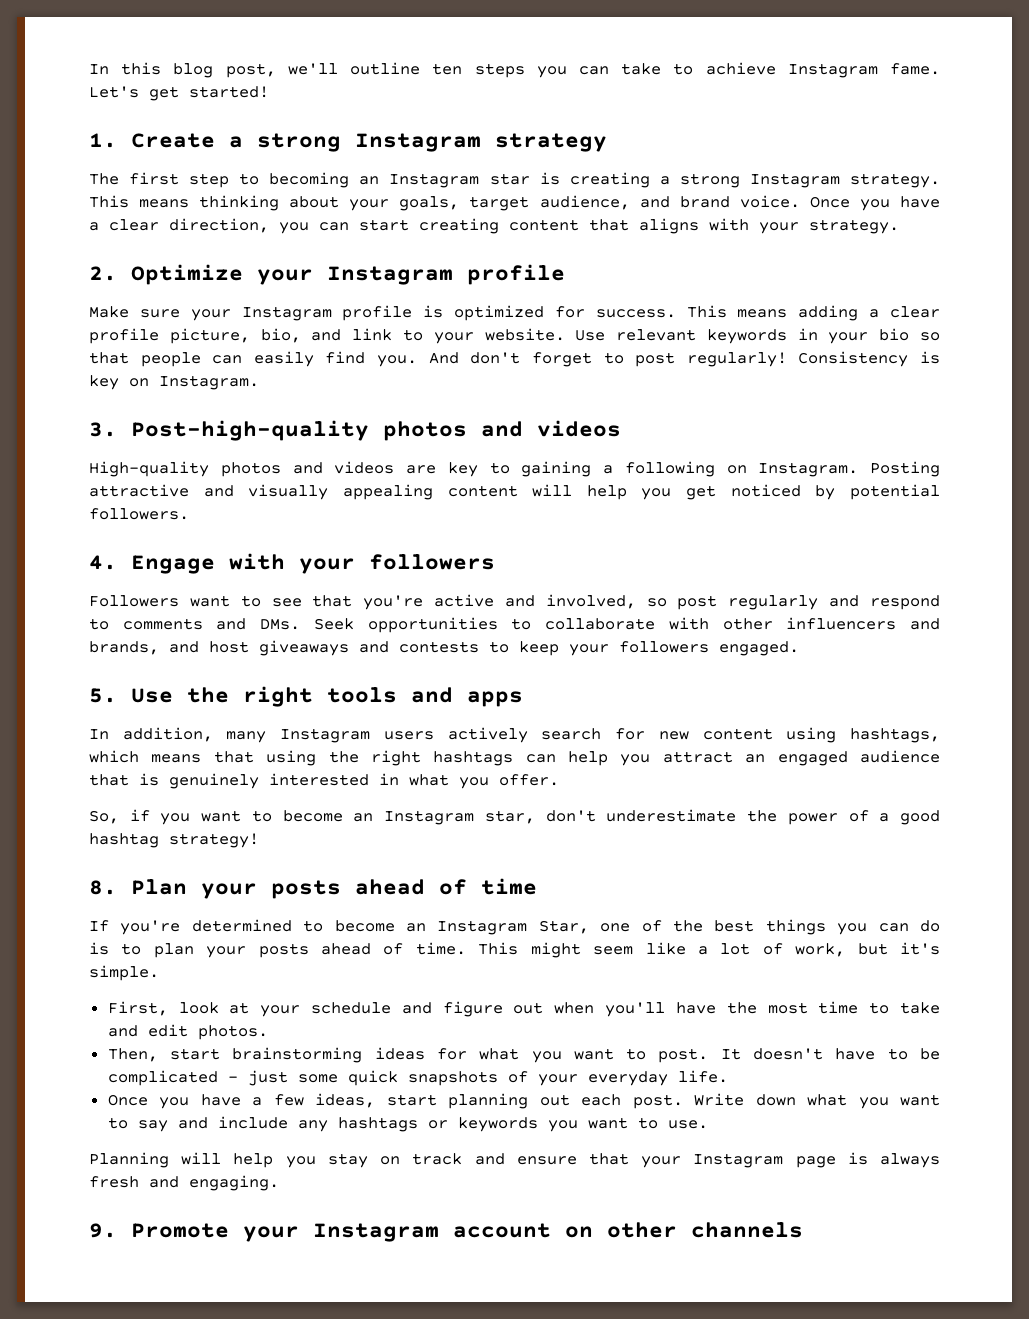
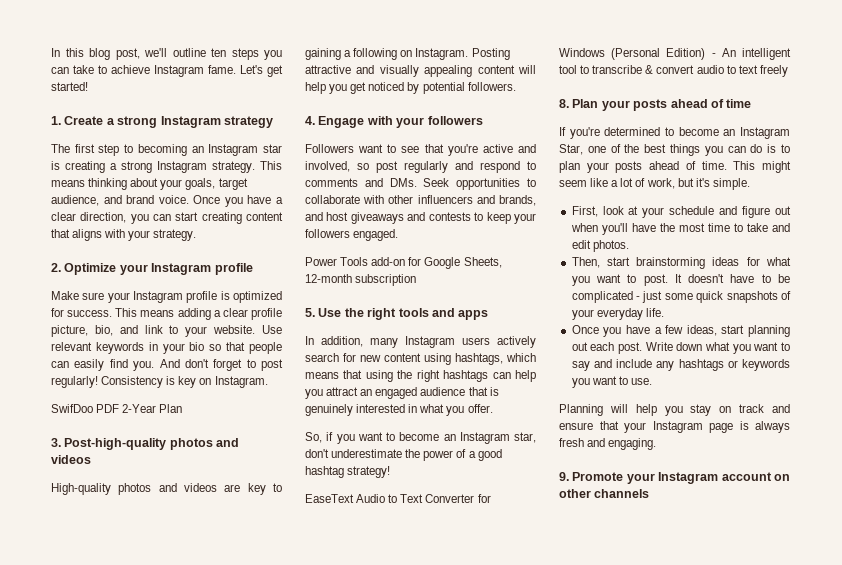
(259, 382) none -> [51,404,183,413] // SwifDoo PDF 2-Year Plan
(799, 648) none -> [305,257,502,269] [305,274,417,286] // Power Tools add-on for Google Sheets, 12-month subscription
(259, 840) none -> [305,494,491,503] [559,48,791,60] [559,65,788,77] // EaseText Audio to Text Converter for Windows (Personal Edition) - An intelligent tool to transcribe & convert audio to text freely

